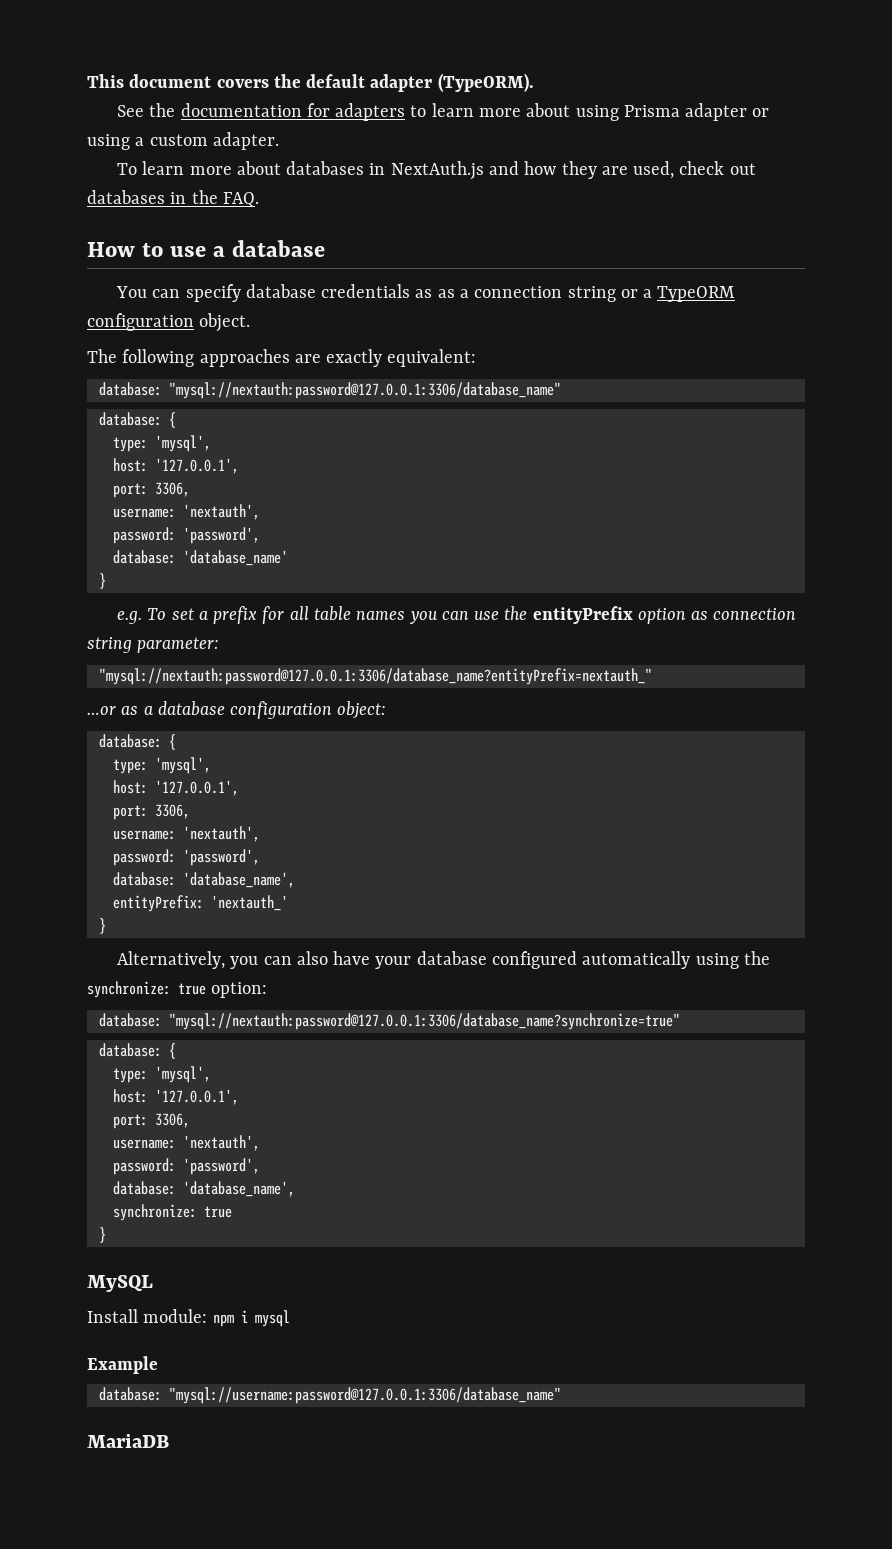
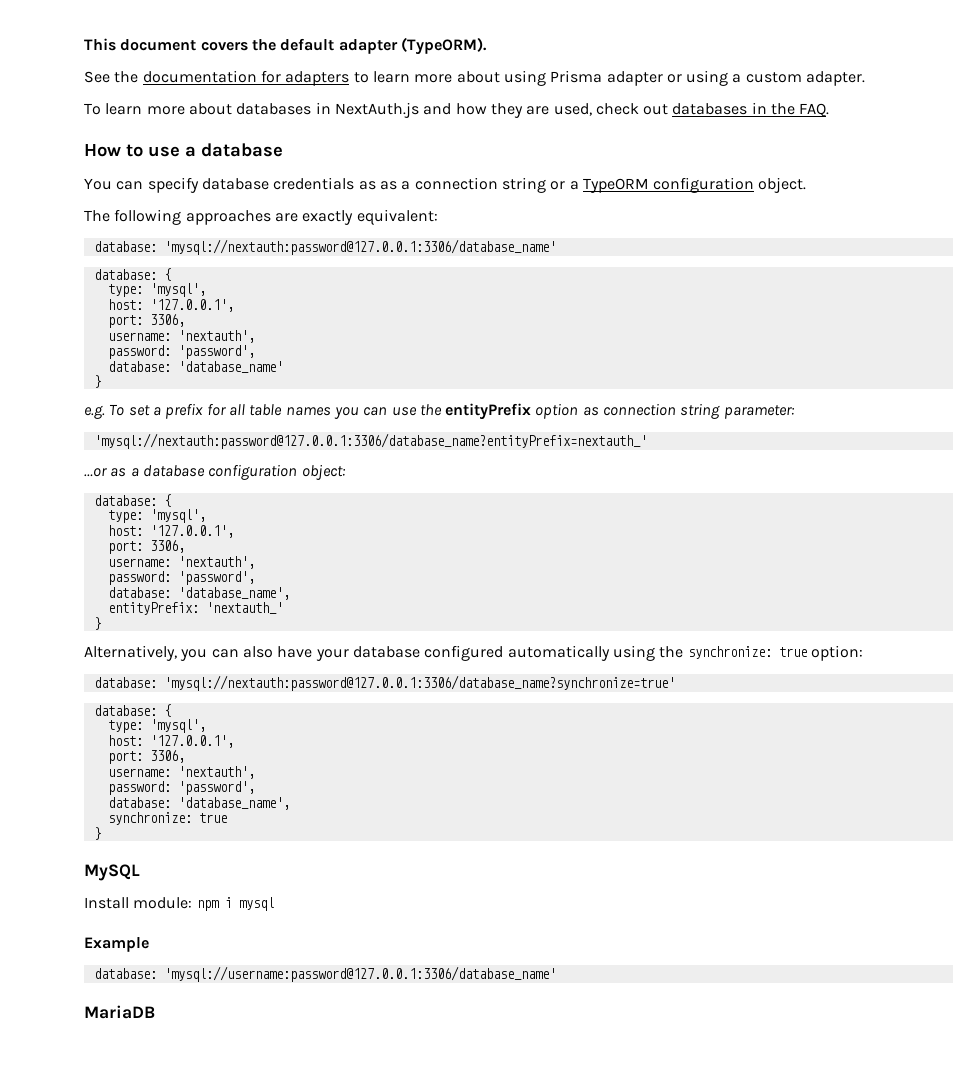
[168,382,561,399] "mysql://nextauth:password@127.0.0.1:3306/database_name" -> [163,239,556,255] 'mysql://nextauth:password@127.0.0.1:3306/database_name'
[98,668,652,685] "mysql://nextauth:password@127.0.0.1:3306/database_name?entityPrefix=nextauth_" -> [93,433,647,449] 'mysql://nextauth:password@127.0.0.1:3306/database_name?entityPrefix=nextauth_'
[168,1013,680,1030] "mysql://nextauth:password@127.0.0.1:3306/database_name?synchronize=true" -> [163,675,675,691] 'mysql://nextauth:password@127.0.0.1:3306/database_name?synchronize=true'
[168,1387,561,1404] "mysql://username:password@127.0.0.1:3306/database_name" -> [163,966,556,982] 'mysql://username:password@127.0.0.1:3306/database_name'

